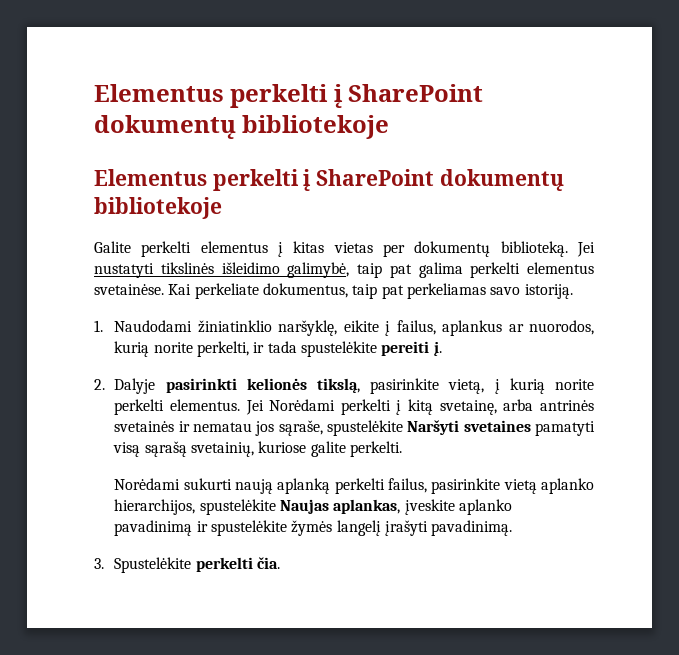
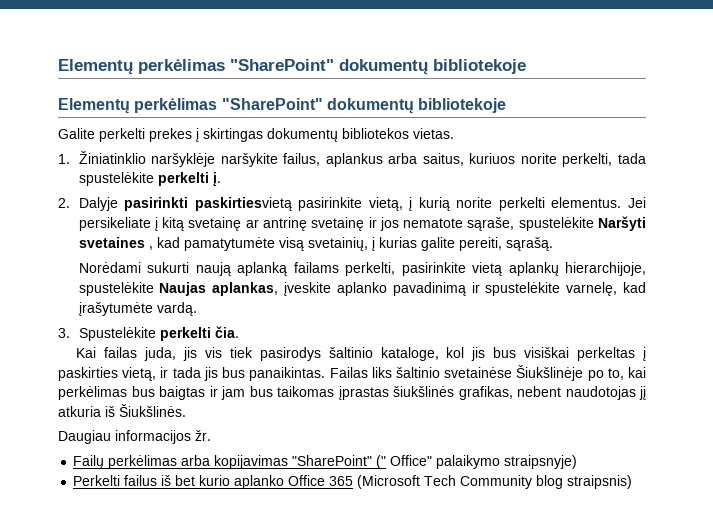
[94,84,484,108] [94,115,390,139] [94,169,564,191] [94,197,222,219] [94,241,595,257] [94,262,594,278] [94,283,573,299] [94,320,595,336] [114,341,150,357] Elementus perkelti į SharePoint dokumentų bibliotekoje // Elementus perkelti į SharePoint dokumentų bibliotekoje // Galite perkelti elementus į kitas vietas per dokumentų biblioteką. Jei nustatyti tikslinės išleidimo galimybė, taip pat galima perkelti elementus svetainėse. Kai perkeliate dokumentus, taip pat perkeliamas savo istoriją. // 1. Naudodami žiniatinklio naršyklę, eikite į failus, aplankus ar nuorodos, kurią -> [58,59,526,75] [58,98,507,114] [58,128,454,142] [58,151,516,167] Elementų perkėlimas "SharePoint" dokumentų bibliotekoje // Elementų perkėlimas "SharePoint" dokumentų bibliotekoje // Galite perkelti prekes į skirtingas dokumentų bibliotekos vietas. // 1. Žiniatinklio naršyklėje naršykite failus, aplankus arba saitus, kuriuos
[253,342,265,353] ir -> (613, 160) none
[381,341,430,356] pereiti -> [157,172,209,186] perkelti
[246,378,360,393] kelionės tikslą, -> [194,197,292,211] paskirtiesvietą
[269,399,595,415] [114,420,596,436] [113,441,402,457] [114,478,595,494] [114,499,196,515] Norėdami perkelti į kitą svetainę, arba antrinės svetainės ir nematau jos sąraše, spustelėkite Naršyti svetaines pamatyti visą sąrašą svetainių, kuriose galite perkelti. // Norėdami sukurti naują aplanką perkelti failus, pasirinkite vietą aplanko hierarchijos, -> [78,216,646,231] [78,237,553,251] [78,262,646,276] persikeliate į kitą svetainę ar antrinę svetainę ir jos nematote sąraše, spustelėkite Naršyti svetaines , kad pamatytumėte visą svetainių, į kurias galite pereiti, sąrašą. // Norėdami sukurti naują aplanką failams perkelti, pasirinkite vietą aplankų hierarchijoje,
[291,520,513,536] žymės langelį įrašyti pavadinimą. -> [566,282,646,296] [78,302,197,316] varnelę, kad įrašytumėte vardą.
(280, 563) none -> [76,347,646,361] [58,365,646,381] [58,386,646,400] [58,404,186,417] [58,430,211,444] [73,455,578,469] [73,475,633,489] // Kai failas juda, jis vis tiek pasirodys šaltinio kataloge, kol jis bus visiškai perkeltas į paskirties vietą, ir tada jis bus panaikintas. Failas liks šaltinio svetainėse Šiukšlinėje po to, kai perkėlimas bus baigtas ir jam bus taikomas įprastas šiukšlinės grafikas, nebent naudotojas jį atkuria iš Šiukšlinės. // Daugiau informacijos žr. // Failų perkėlimas arba kopijavimas "SharePoint" (" Office" palaikymo straipsnyje) // Perkelti failus iš bet kurio aplanko Office 365 (Microsoft Tech Community blog straipsnis)

